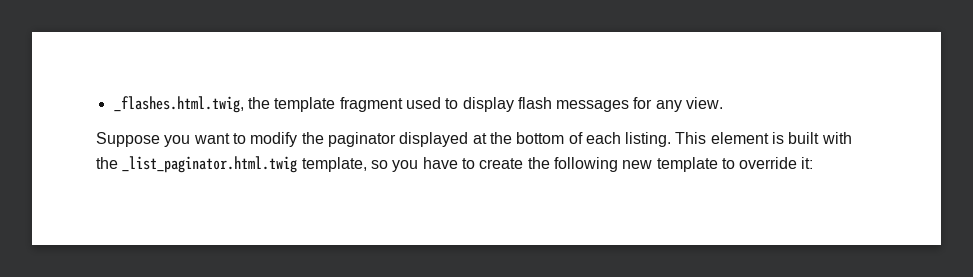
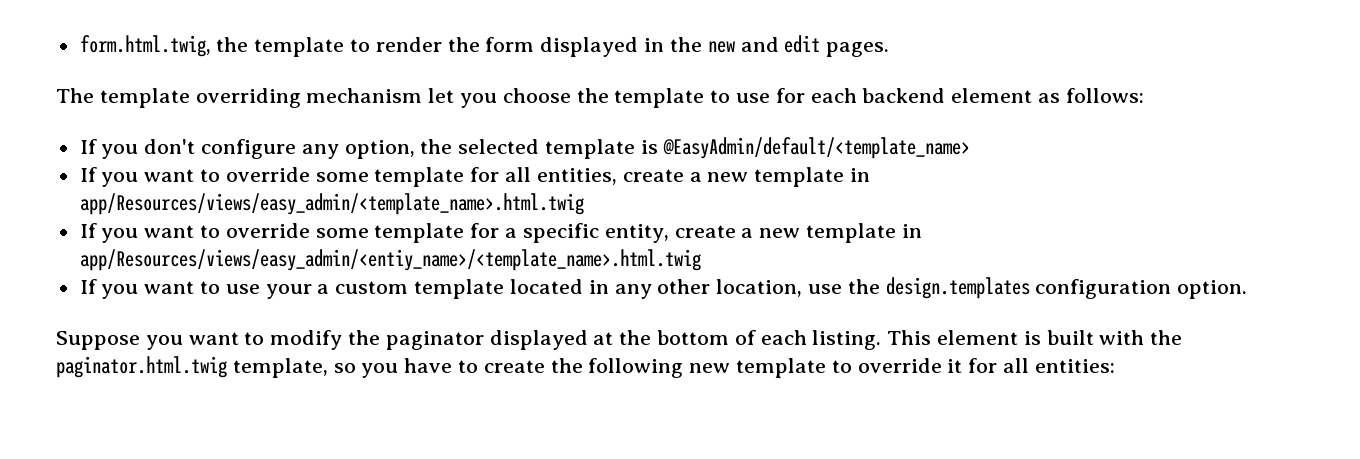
[113,96,724,113] _flashes.html.twig, the template fragment used to display flash messages for any view. -> [79,35,890,57] [56,88,1144,108] [79,137,970,159] [79,167,870,187] [79,193,584,215] [79,223,922,243] [79,249,701,271] [79,277,1248,299] form.html.twig, the template to render the form displayed in the new and edit pages. // The template overriding mechanism let you choose the template to use for each backend element as follows: // If you don't configure any option, the selected template is @EasyAdmin/default/<template_name> // If you want to override some template for all entities, create a new template in app/Resources/views/easy_admin/<template_name>.html.twig // If you want to override some template for a specific entity, create a new template in app/Resources/views/easy_admin/<entiy_name>/<template_name>.html.twig // If you want to use your a custom template located in any other location, use the design.templates configuration option.
[122,156,298,173] _list_paginator.html.twig -> [56,356,227,378] paginator.html.twig
[801,157,814,169] it: -> [947,358,1115,373] it for all entities:

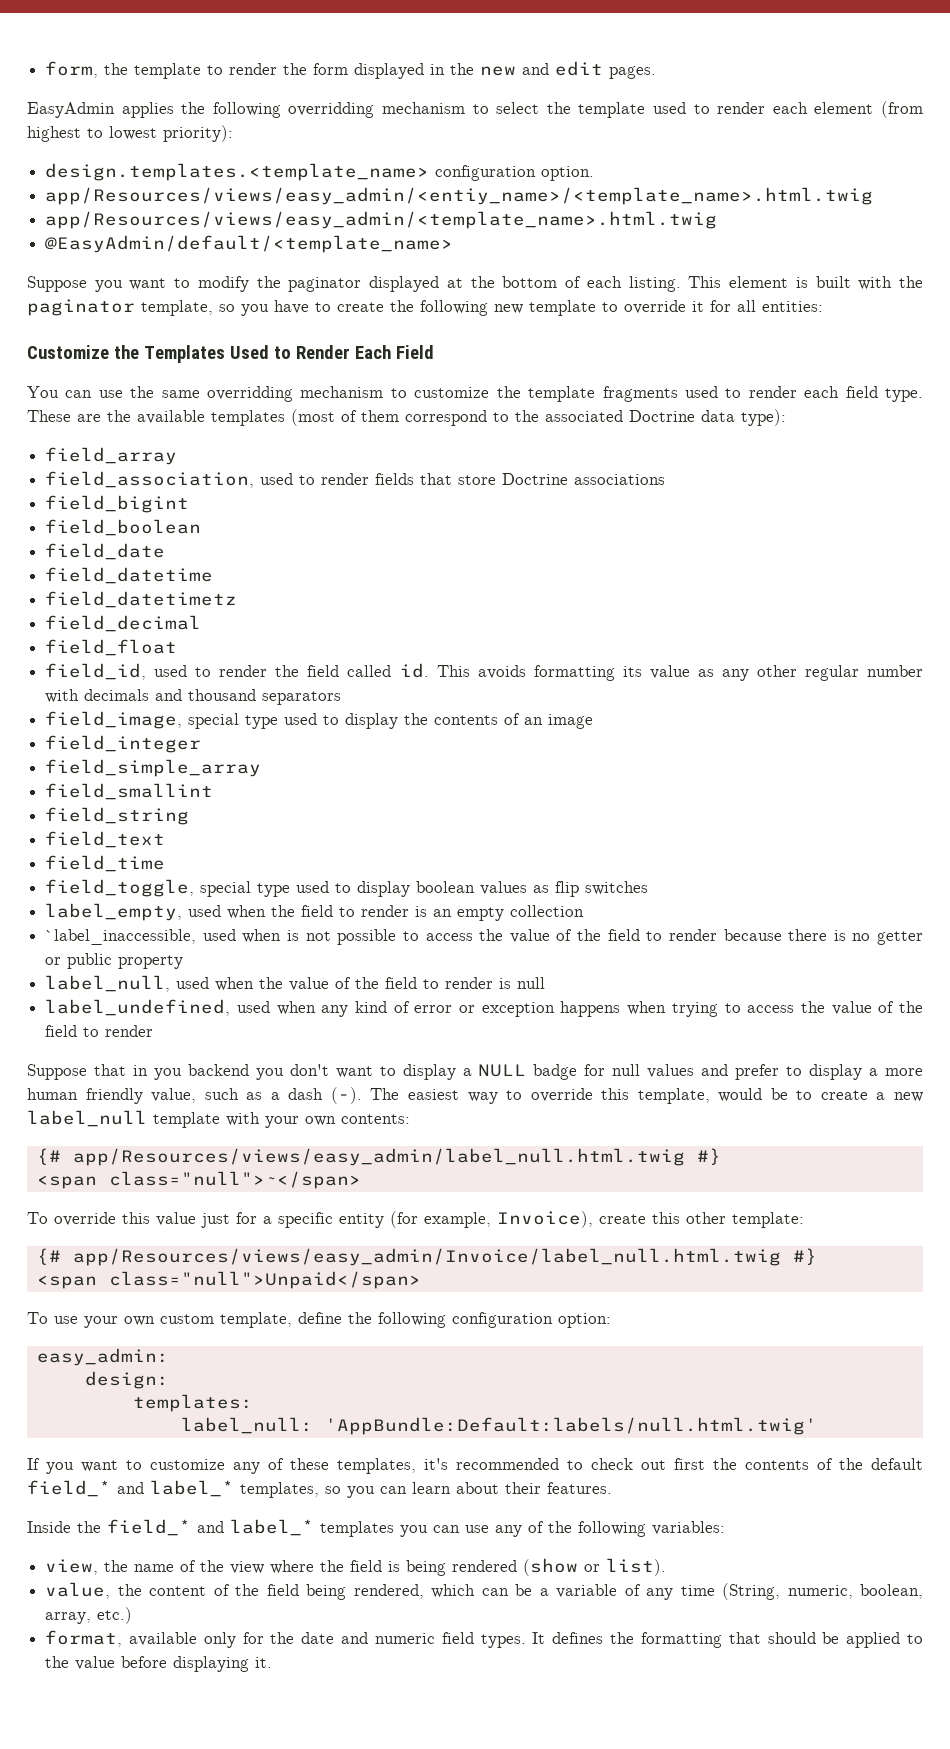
[79,35,211,57] form.html.twig, -> [45,61,99,78] form,
[56,88,1144,108] [79,137,970,159] [79,167,870,187] [79,193,584,215] [79,223,922,243] [79,249,701,271] [79,277,1248,299] The template overriding mechanism let you choose the template to use for each backend element as follows: // If you don't configure any option, the selected template is @EasyAdmin/default/<template_name> // If you want to override some template for all entities, create a new template in app/Resources/views/easy_admin/<template_name>.html.twig // If you want to override some template for a specific entity, create a new template in app/Resources/views/easy_admin/<entiy_name>/<template_name>.html.twig // If you want to use your a custom template located in any other location, use the design.templates configuration option. -> [27,101,924,118] [27,125,233,142] [45,163,595,181] [45,187,874,205] [45,211,718,229] [45,235,454,253] EasyAdmin applies the following overridding mechanism to select the template used to render each element (from highest to lowest priority): // design.templates.<template_name> configuration option. // app/Resources/views/easy_admin/<entiy_name>/<template_name>.html.twig // app/Resources/views/easy_admin/<template_name>.html.twig // @EasyAdmin/default/<template_name>
[56,356,227,378] paginator.html.twig -> [27,299,135,316] paginator
(1115, 366) none -> [27,345,434,363] [27,386,923,402] [27,409,786,426] [45,447,178,465] [45,471,666,488] [45,495,190,513] [45,519,202,536] [45,543,166,560] [45,567,214,584] [45,591,238,608] [45,615,202,632] [45,639,178,656] [45,663,923,681] [45,689,342,705] [45,711,594,729] [45,735,202,753] [45,759,262,777] [45,783,214,800] [45,807,190,825] [45,831,166,848] [45,855,166,872] [45,879,649,897] [45,903,585,921] [45,929,924,945] [45,953,184,969] [45,975,546,992] [45,999,924,1017] [45,1025,154,1037] [27,1064,924,1080] [27,1087,923,1104] [27,1110,410,1128] [36,1148,721,1166] [36,1171,361,1189] [27,1211,804,1228] [36,1248,817,1266] [36,1271,421,1289] [27,1312,611,1328] [36,1348,169,1366] [84,1371,169,1389] [132,1394,253,1412] [180,1417,817,1435] [27,1458,923,1474] [27,1480,612,1498] [27,1519,725,1537] [45,1558,667,1576] [45,1582,924,1600] [45,1607,133,1624] [45,1630,924,1648] [45,1656,273,1672] // Customize the Templates Used to Render Each Field // You can use the same overridding mechanism to customize the template fragments used to render each field type. These are the available templates (most of them correspond to the associated Doctrine data type): // field_array // field_association, used to render fields that store Doctrine associations // field_bigint // field_boolean // field_date // field_datetime // field_datetimetz // field_decimal // field_float // field_id, used to render the field called id. This avoids formatting its value as any other regular number with decimals and thousand separators // field_image, special type used to display the contents of an image // field_integer // field_simple_array // field_smallint // field_string // field_text // field_time // field_toggle, special type used to display boolean values as flip switches // label_empty, used when the field to render is an empty collection // `label_inaccessible, used when is not possible to access the value of the field to render because there is no getter or public property // label_null, used when the value of the field to render is null // label_undefined, used when any kind of error or exception happens when trying to access the value of the field to render // Suppose that in you backend you don't want to display a NULL badge for null values and prefer to display a more human friendly value, such as a dash (-). The easiest way to override this template, would be to create a new label_null template with your own contents: // {# app/Resources/views/easy_admin/label_null.html.twig #} // <span class="null">~</span> // To override this value just for a specific entity (for example, Invoice), create this other template: // {# app/Resources/views/easy_admin/Invoice/label_null.html.twig #} // <span class="null">Unpaid</span> // To use your own custom template, define the following configuration option: // easy_admin: // design: // templates: // label_null: 'AppBundle:Default:labels/null.html.twig' // If you want to customize any of these templates, it's recommended to check out first the contents of the default field_* and label_* templates, so you can learn about their features. // Inside the field_* and label_* templates you can use any of the following variables: // view, the name of the view where the field is being rendered (show or list). // value, the content of the field being rendered, which can be a variable of any time (String, numeric, boolean, array, etc.) // format, available only for the date and numeric field types. It defines the formatting that should be applied to the value before displaying it.

